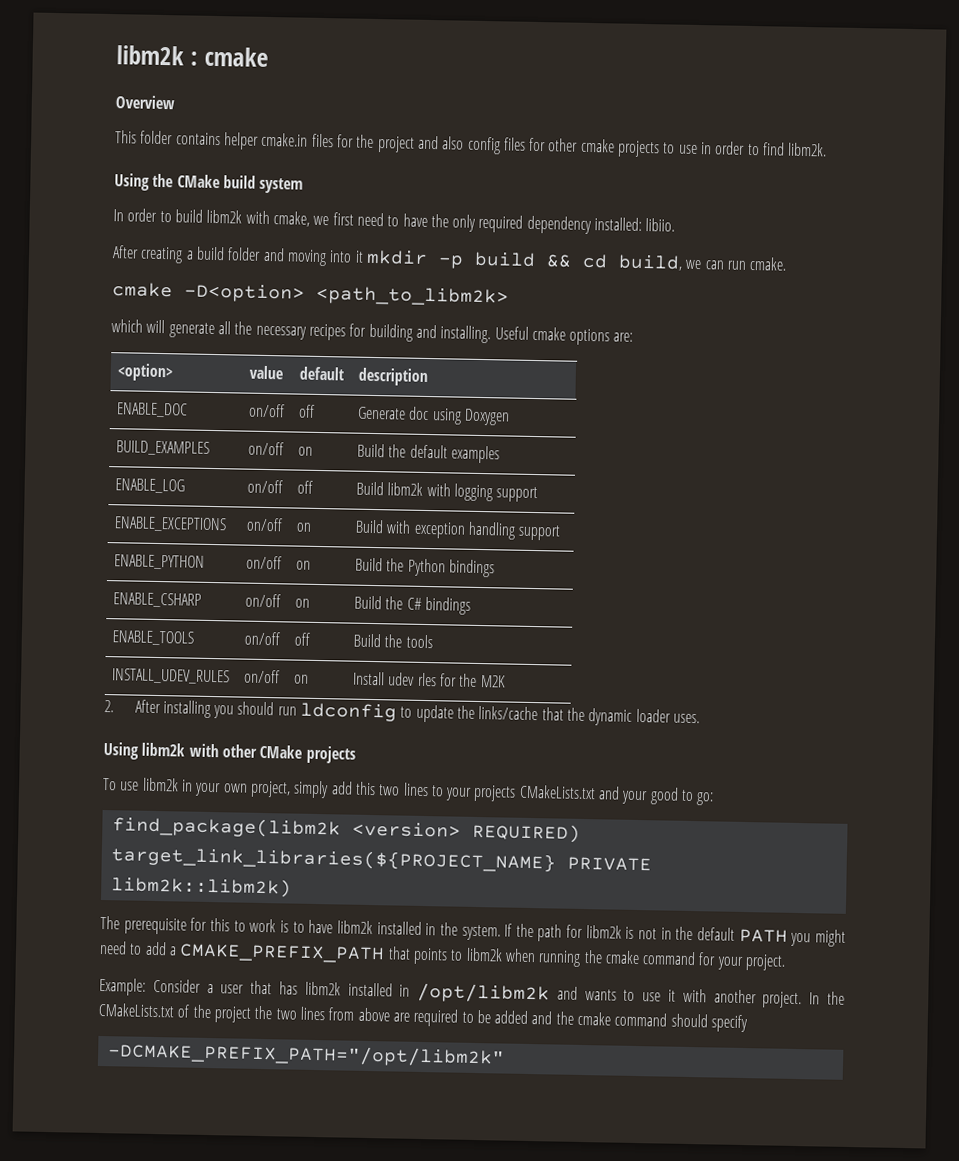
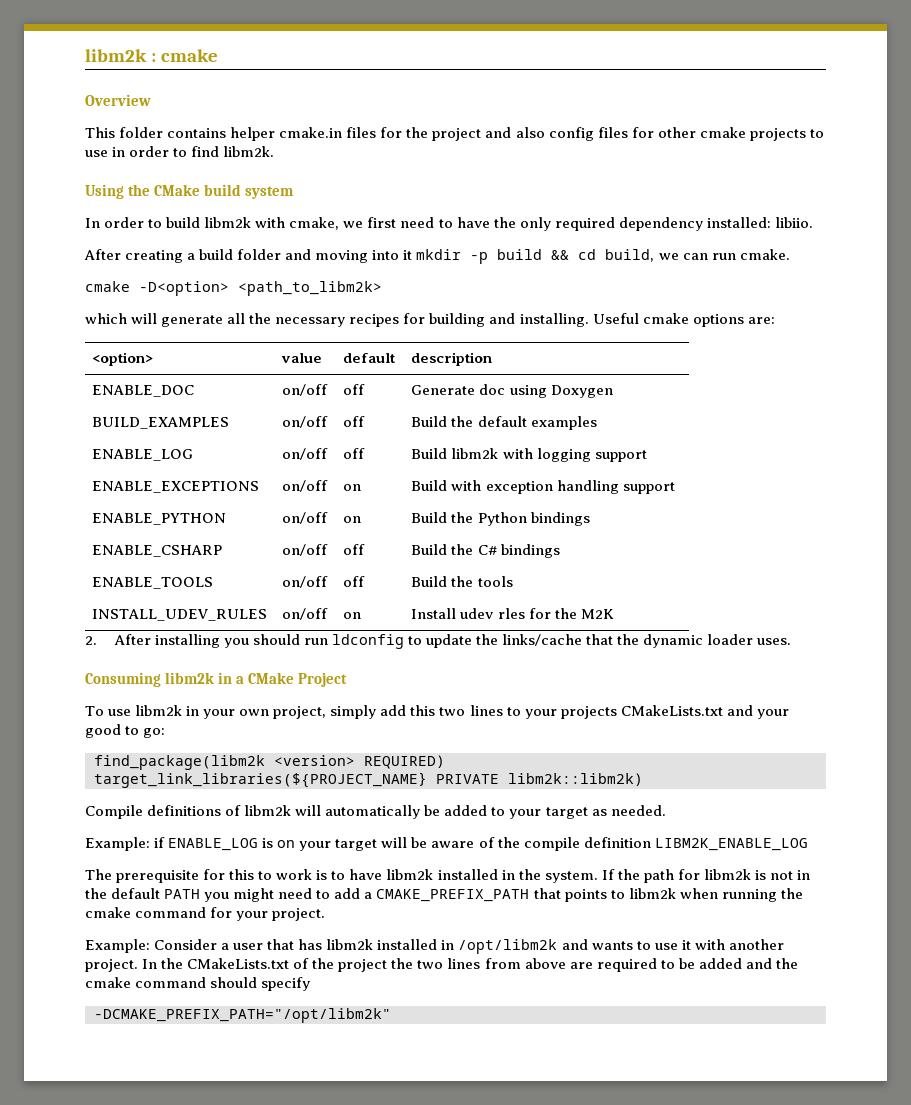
[298,446,314,456] on -> [343,416,366,427] off
[295,598,311,608] on -> [343,544,366,555] off
[103,742,356,764] Using libm2k with other CMake projects -> [85,672,348,687] Consuming libm2k in a CMake Project
(292, 887) none -> [85,805,666,819] [85,837,808,851] // Compile definitions of libm2k will automatically be added to your target as needed. // Example: if ENABLE_LOG is on your target will be aware of the compile definition LIBM2K_ENABLE_LOG

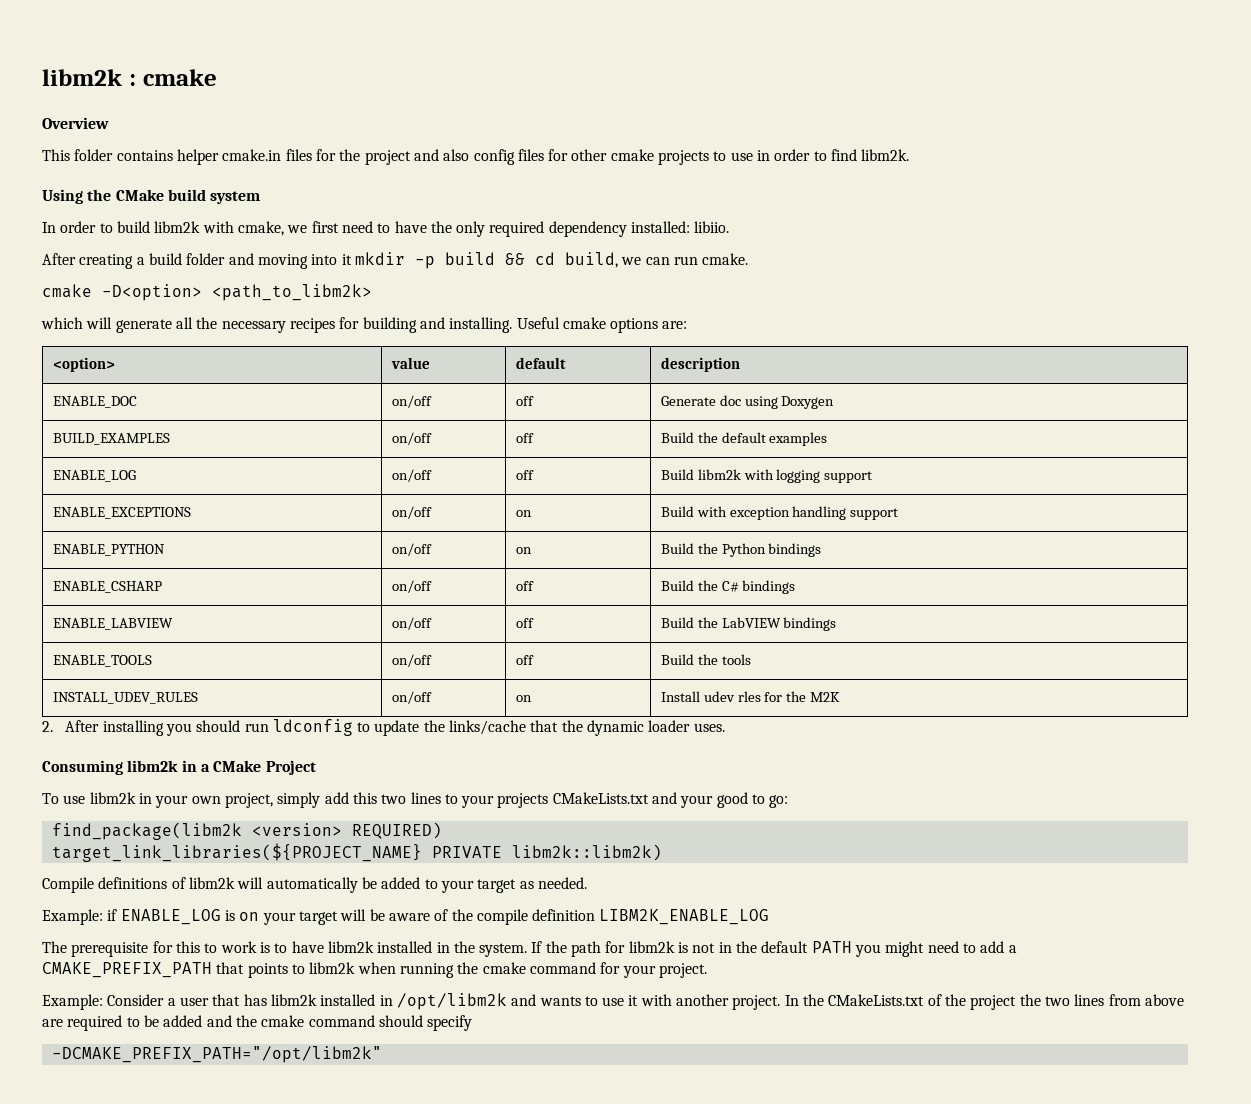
(560, 551) none -> [52,618,173,630] [391,617,432,630] [515,618,534,628] [660,617,837,631] // ENABLE_LABVIEW | on/off | off | Build the LabVIEW bindings

